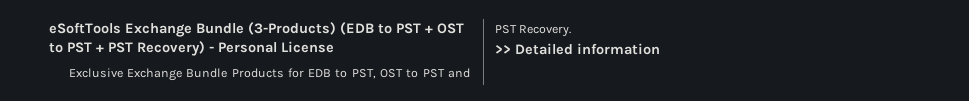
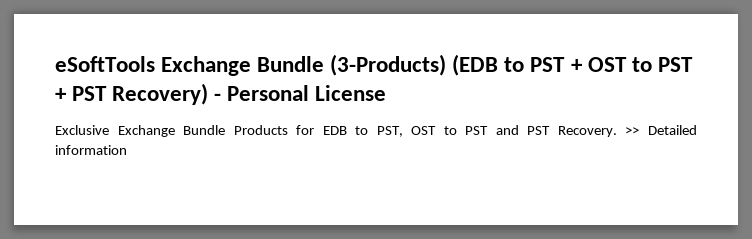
(572, 31) // -> (617, 131) none

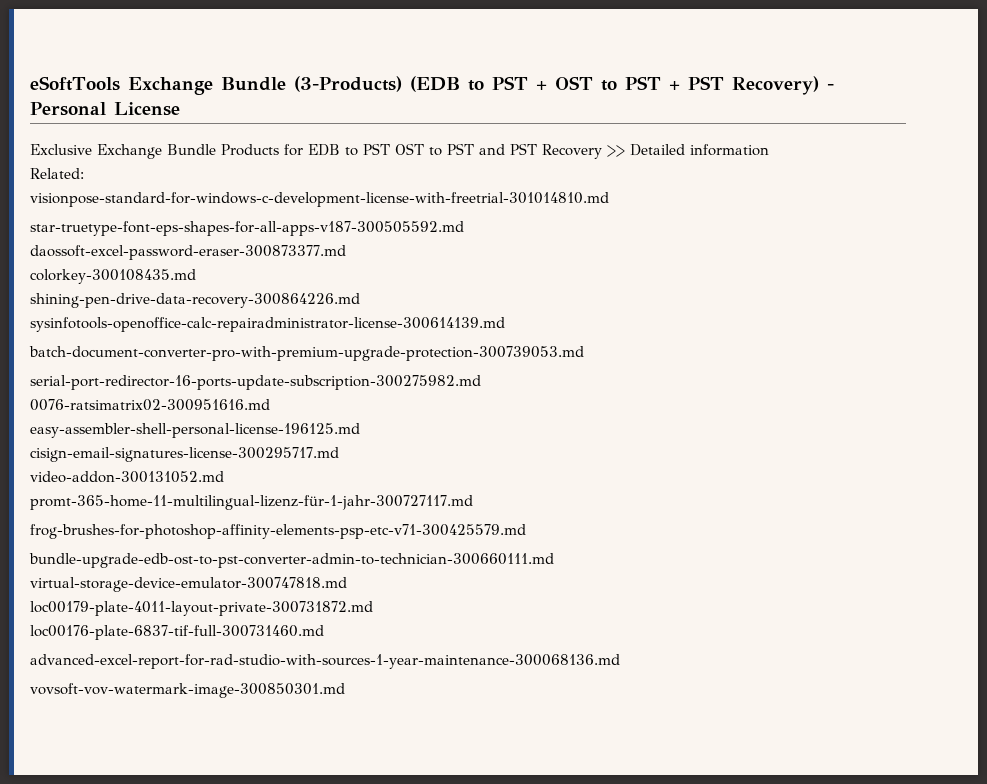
[376,126,403,137] PST, -> [363,143,390,155] PST
[557,126,617,137] Recovery. -> [542,144,602,159] Recovery
(127, 150) none -> [30,168,84,179] [30,192,609,207] [30,221,464,236] [30,245,346,260] [30,269,196,284] [30,293,360,308] [30,317,505,332] [29,346,584,361] [30,375,481,390] [30,399,270,411] [30,423,360,438] [30,447,339,462] [30,471,224,483] [30,495,473,510] [30,524,526,539] [29,553,554,568] [30,577,347,592] [30,601,373,616] [30,625,324,640] [30,654,620,669] [30,683,345,698] // Related: // visionpose-standard-for-windows-c-development-license-with-freetrial-301014810.md // star-truetype-font-eps-shapes-for-all-apps-v187-300505592.md // daossoft-excel-password-eraser-300873377.md // colorkey-300108435.md // shining-pen-drive-data-recovery-300864226.md // sysinfotools-openoffice-calc-repairadministrator-license-300614139.md // batch-document-converter-pro-with-premium-upgrade-protection-300739053.md // serial-port-redirector-16-ports-update-subscription-300275982.md // 0076-ratsimatrix02-300951616.md // easy-assembler-shell-personal-license-196125.md // cisign-email-signatures-license-300295717.md // video-addon-300131052.md // promt-365-home-11-multilingual-lizenz-für-1-jahr-300727117.md // frog-brushes-for-photoshop-affinity-elements-psp-etc-v71-300425579.md // bundle-upgrade-edb-ost-to-pst-converter-admin-to-technician-300660111.md // virtual-storage-device-emulator-300747818.md // loc00179-plate-4011-layout-private-300731872.md // loc00176-plate-6837-tif-full-300731460.md // advanced-excel-report-for-rad-studio-with-sources-1-year-maintenance-300068136.md // vovsoft-vov-watermark-image-300850301.md

